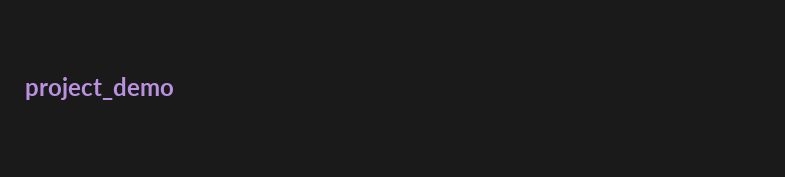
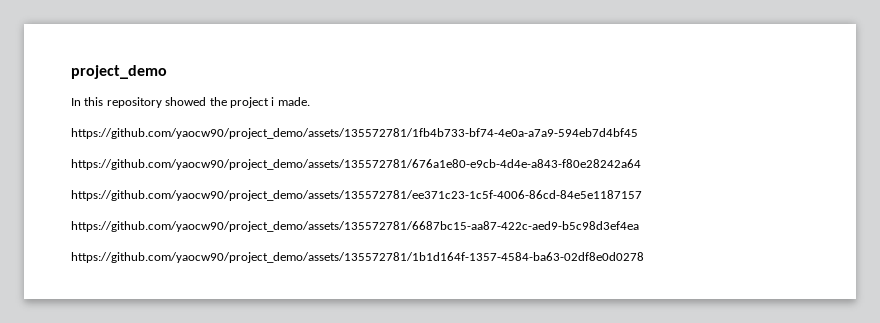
(174, 88) none -> [71,97,310,108] [71,128,638,139] [71,159,641,170] [71,190,642,201] [71,221,639,232] [71,252,644,263] // In this repository showed the project i made. // https://github.com/yaocw90/project_demo/assets/135572781/1fb4b733-bf74-4e0a-a7a9-594eb7d4bf45 // https://github.com/yaocw90/project_demo/assets/135572781/676a1e80-e9cb-4d4e-a843-f80e28242a64 // https://github.com/yaocw90/project_demo/assets/135572781/ee371c23-1c5f-4006-86cd-84e5e1187157 // https://github.com/yaocw90/project_demo/assets/135572781/6687bc15-aa87-422c-aed9-b5c98d3ef4ea // https://github.com/yaocw90/project_demo/assets/135572781/1b1d164f-1357-4584-ba63-02df8e0d0278

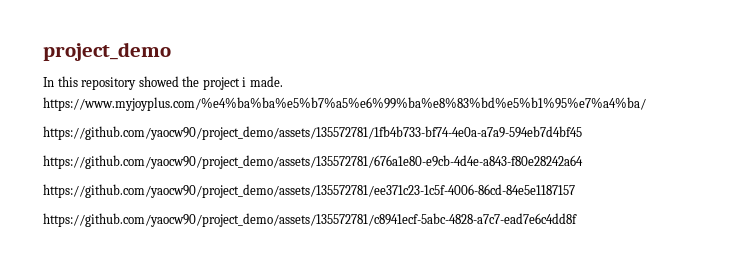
(310, 101) none -> [43,97,646,111] https://www.myjoyplus.com/%e4%ba%ba%e5%b7%a5%e6%99%ba%e8%83%bd%e5%b1%95%e7%a4%ba/
[71,221,639,232] [71,252,644,263] https://github.com/yaocw90/project_demo/assets/135572781/6687bc15-aa87-422c-aed9-b5c98d3ef4ea // https://github.com/yaocw90/project_demo/assets/135572781/1b1d164f-1357-4584-ba63-02df8e0d0278 -> [43,213,577,227] https://github.com/yaocw90/project_demo/assets/135572781/c8941ecf-5abc-4828-a7c7-ead7e6c4dd8f

